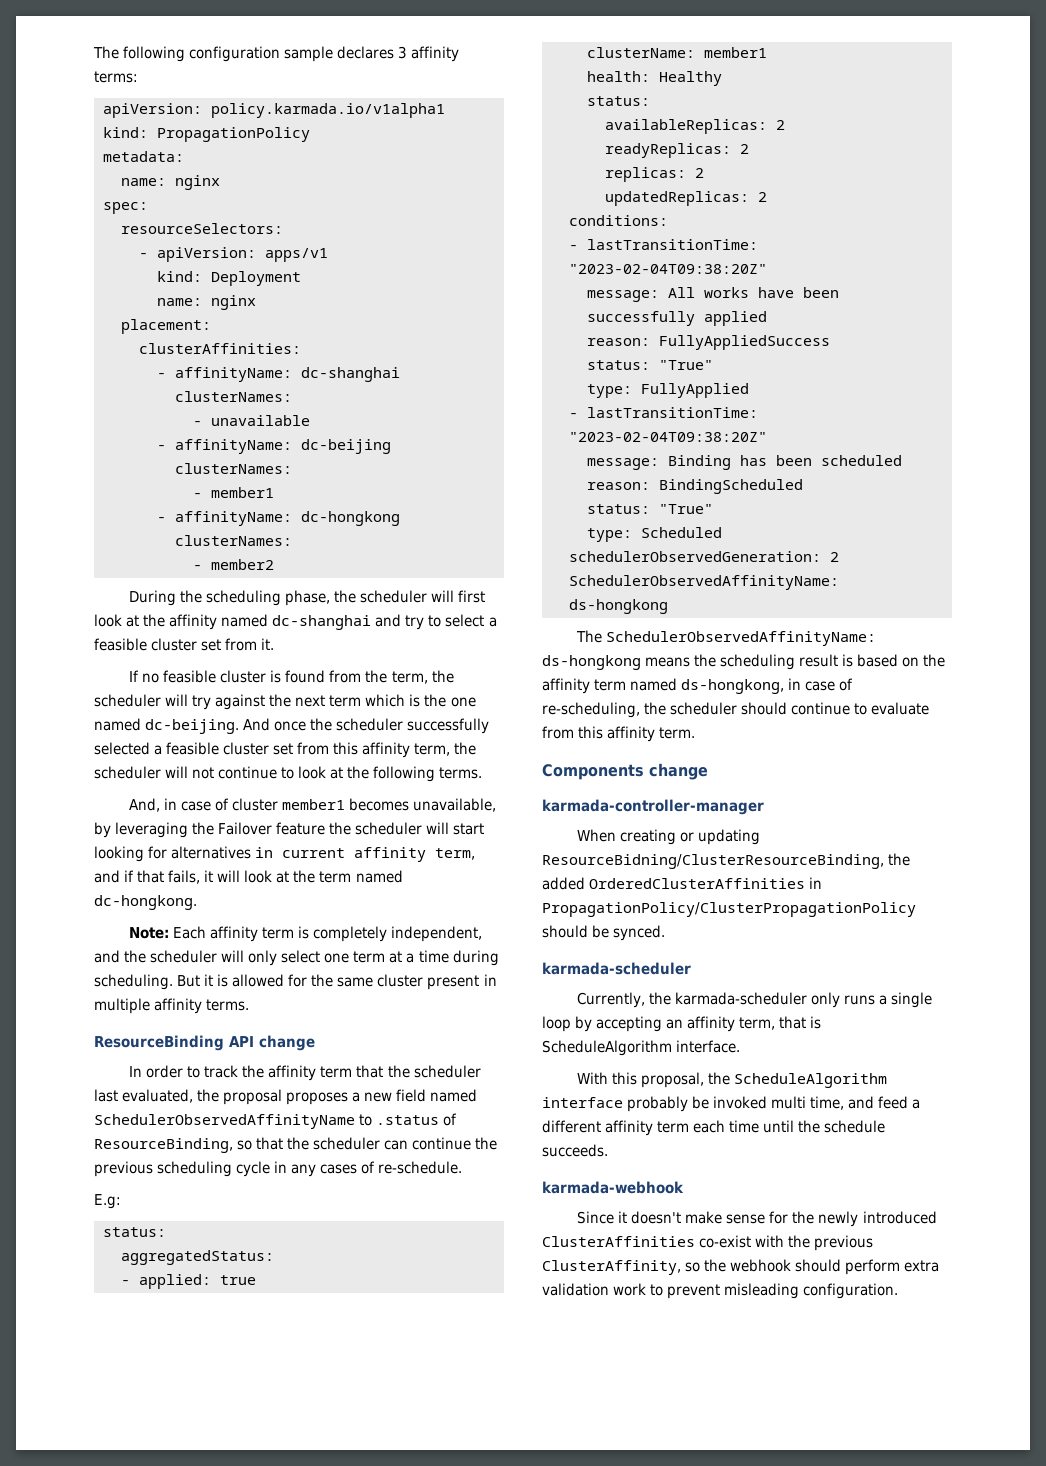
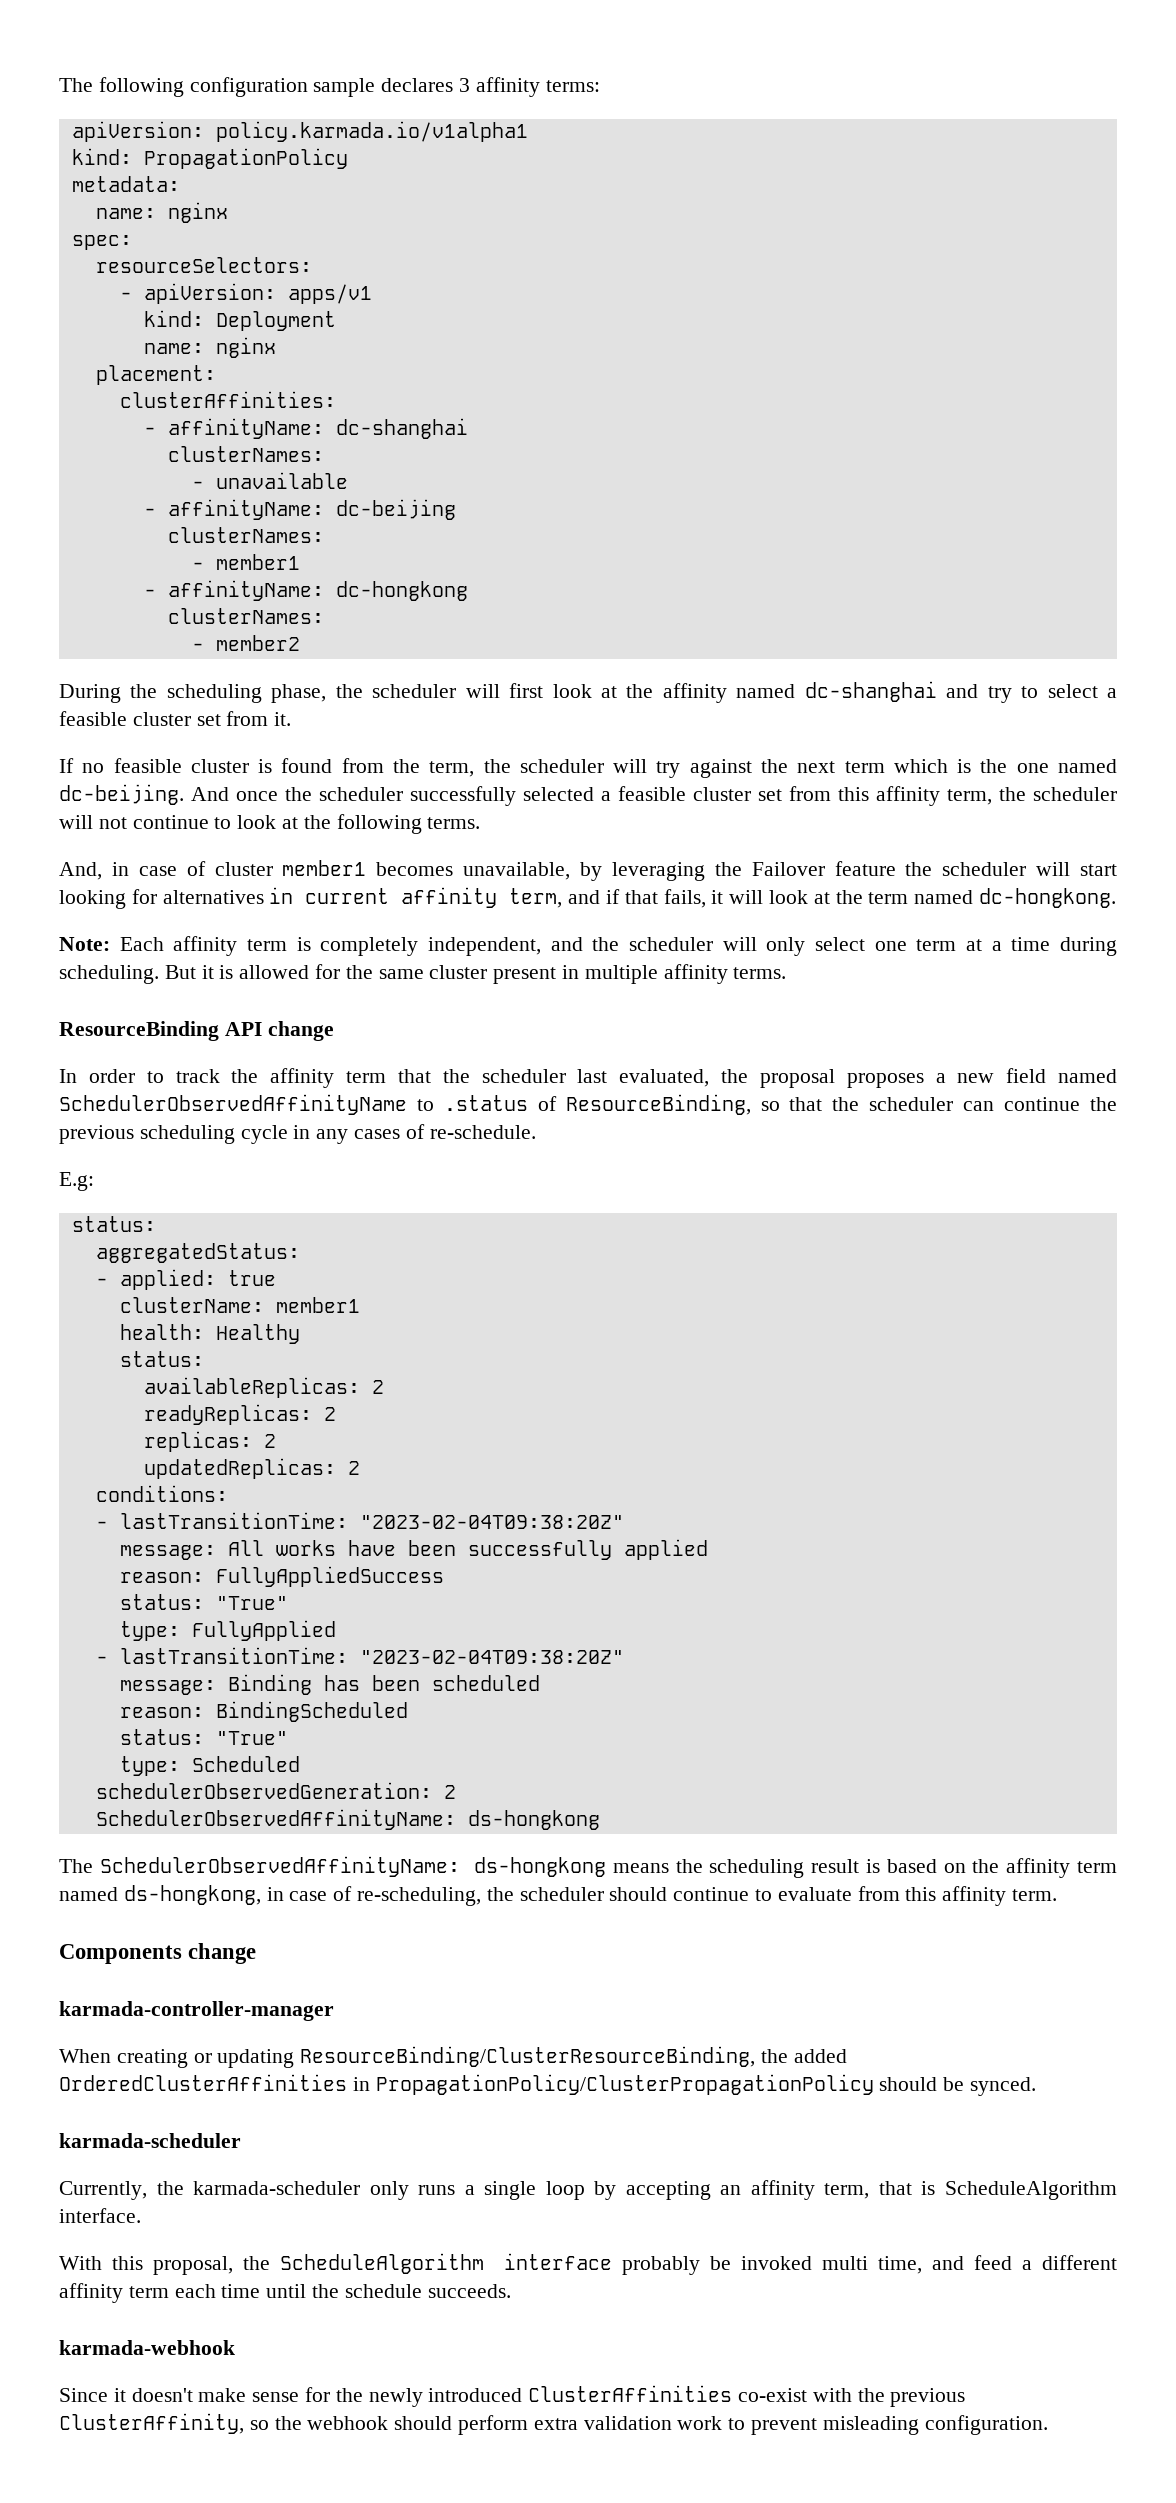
[542,854,884,869] ResourceBidning/ClusterResourceBinding, -> [300,2046,756,2067] ResourceBinding/ClusterResourceBinding,

